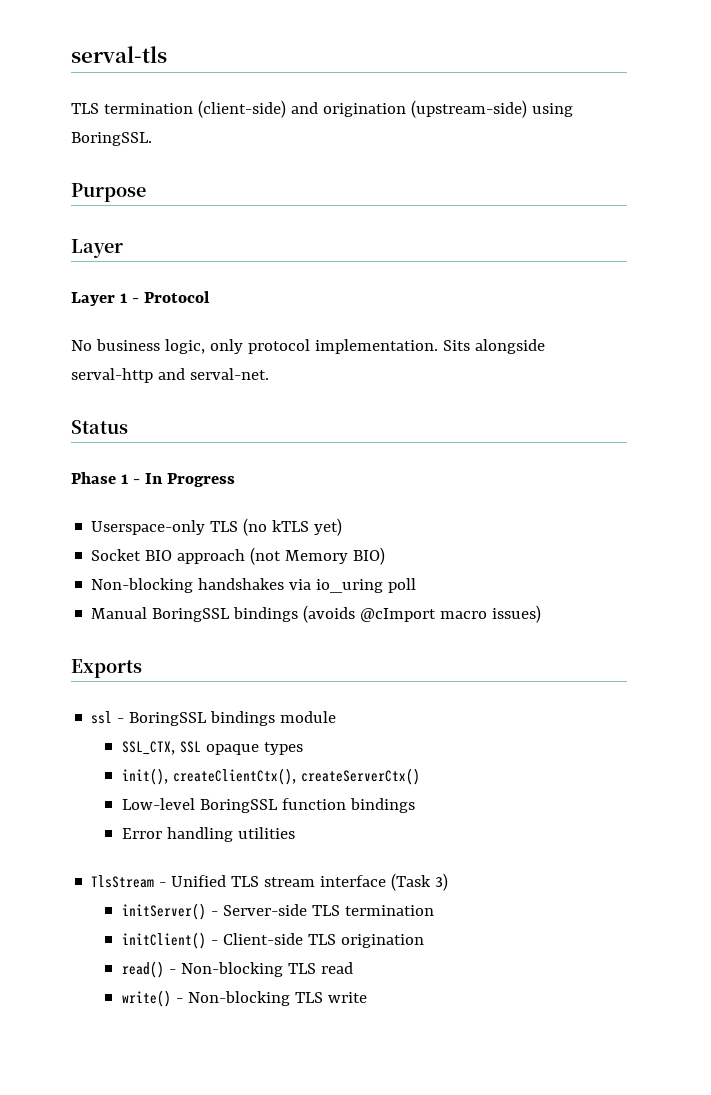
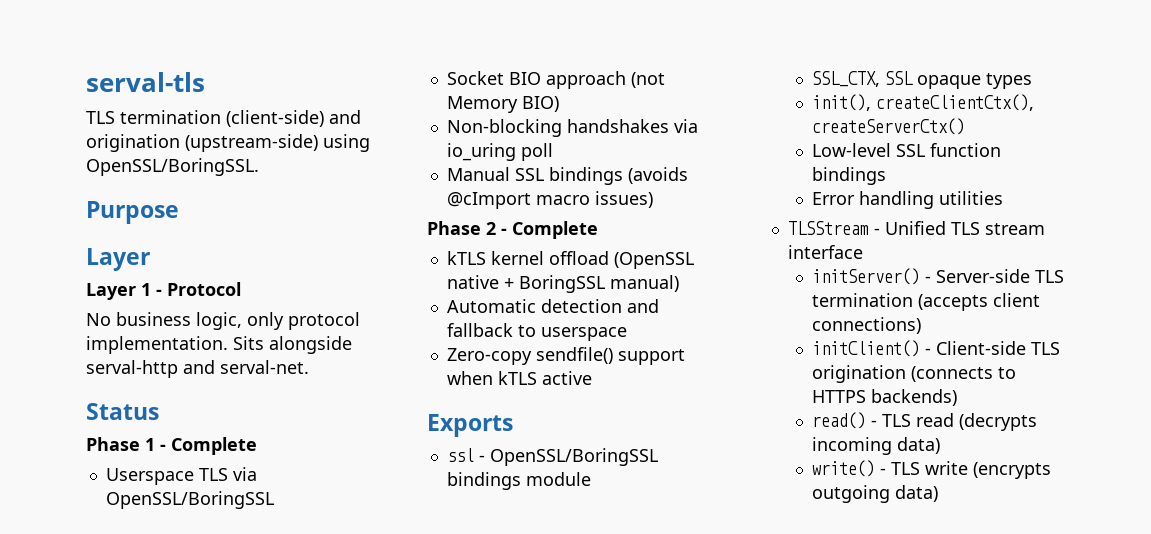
[71,132,152,146] BoringSSL. -> [86,158,259,176] OpenSSL/BoringSSL.
[144,473,235,487] [91,518,343,536] In Progress // Userspace-only TLS (no kTLS yet) -> [171,437,257,455] [105,467,257,485] [105,491,274,509] Complete // Userspace TLS via OpenSSL/BoringSSL
[152,608,231,622] BoringSSL -> [514,168,544,181] SSL
(542, 614) none -> [427,221,598,239] [446,251,694,269] [446,275,679,293] [446,299,659,313] [446,323,627,341] [446,347,685,365] [446,371,592,385] // Phase 2 - Complete // kTLS kernel offload (OpenSSL native + BoringSSL manual) // Automatic detection and fallback to userspace // Zero-copy sendfile() support when kTLS active
[129,712,208,726] BoringSSL -> [489,448,658,466] OpenSSL/BoringSSL
[199,799,278,813] BoringSSL -> [896,144,926,157] SSL
[91,875,155,888] TlsStream -> [787,221,869,235] TLSStream
[391,873,449,891] (Task 3) -> (863, 252) none
(434, 910) none -> [918,293,1041,311] [812,317,922,334] (accepts client connections)
(424, 941) none -> [911,366,1017,382] [812,389,958,406] (connects to HTTPS backends)
[180,962,283,977] Non-blocking -> (878, 423) none
(353, 968) none -> [959,413,1038,431] [812,437,941,455] (decrypts incoming data)
[187,991,290,1006] Non-blocking -> (887, 471) none
(367, 997) none -> [973,462,1052,479] [812,485,939,503] (encrypts outgoing data)

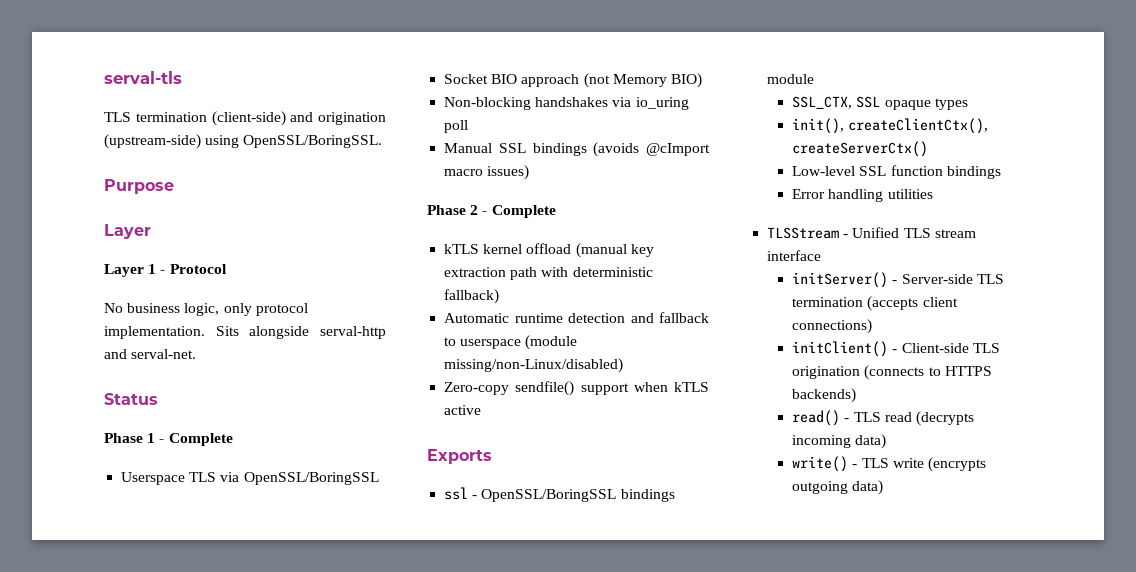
[613,252,694,269] [446,275,679,293] (OpenSSL native + BoringSSL manual) -> [575,243,654,258] [444,267,653,280] [444,289,500,304] (manual key extraction path with deterministic fallback)
(536, 306) none -> [514,313,563,323] runtime
(627, 334) none -> [525,335,578,350] [444,358,624,373] (module missing/non-Linux/disabled)

